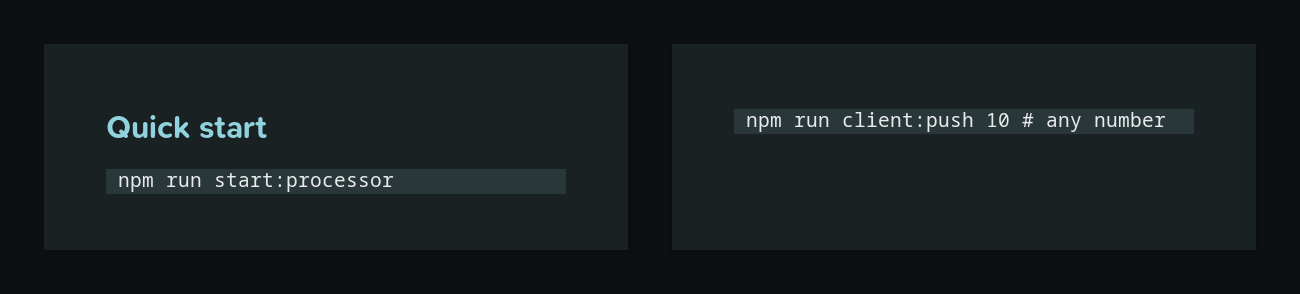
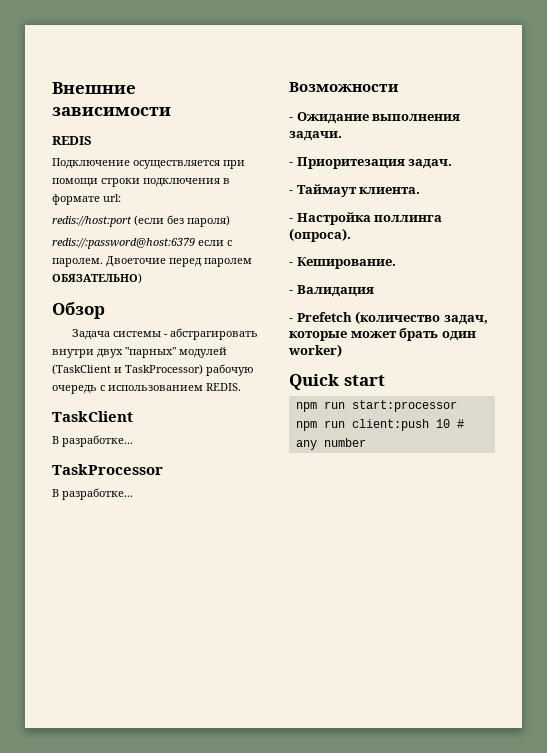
(106, 127) none -> [52,82,136,94] [52,107,171,116] [52,136,92,145] [52,158,245,169] [52,178,230,187] [52,194,121,205] [52,215,230,227] [52,238,232,249] [52,256,252,267] [52,273,142,284] [52,302,105,319] [71,328,258,340] [52,347,227,358] [52,364,253,376] [52,383,241,394] [52,411,133,422] [52,435,133,447] [52,464,163,475] [52,488,133,500] [289,82,399,92] [289,112,461,124] [289,131,342,141] [289,157,453,169] [289,184,421,197] [289,212,443,225] [289,228,351,242] [289,257,396,269] [289,285,374,297] [289,311,488,325] [289,328,476,341] [288,344,342,357] Внешние зависимости // REDIS // Подключение осуществляется при помощи строки подключения в формате url: // redis://host:port (если без пароля) // redis://:password@host:6379 если с паролем. Двоеточие перед паролем ОБЯЗАТЕЛЬНО) // Обзор // Задача системы - абстрагировать внутри двух "парных" модулей (TaskClient и TaskProcessor) рабочую очередь с использованием REDIS. // TaskClient // В разработке... // TaskProcessor // В разработке... // Возможности // - Ожидание выполнения задачи. // - Приоритезация задач. // - Таймаут клиента. // - Настройка поллинга (опроса). // - Кеширование. // - Валидация // - Prefetch (количество задач, которые может брать один worker) //

